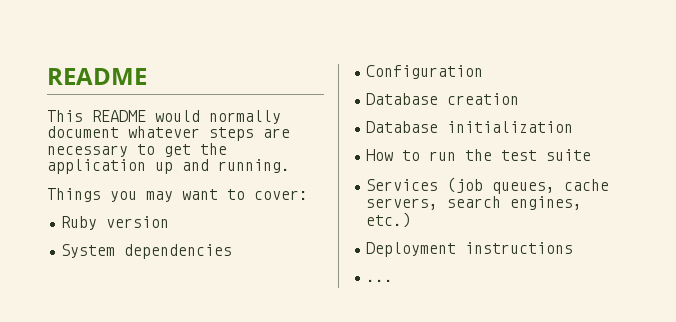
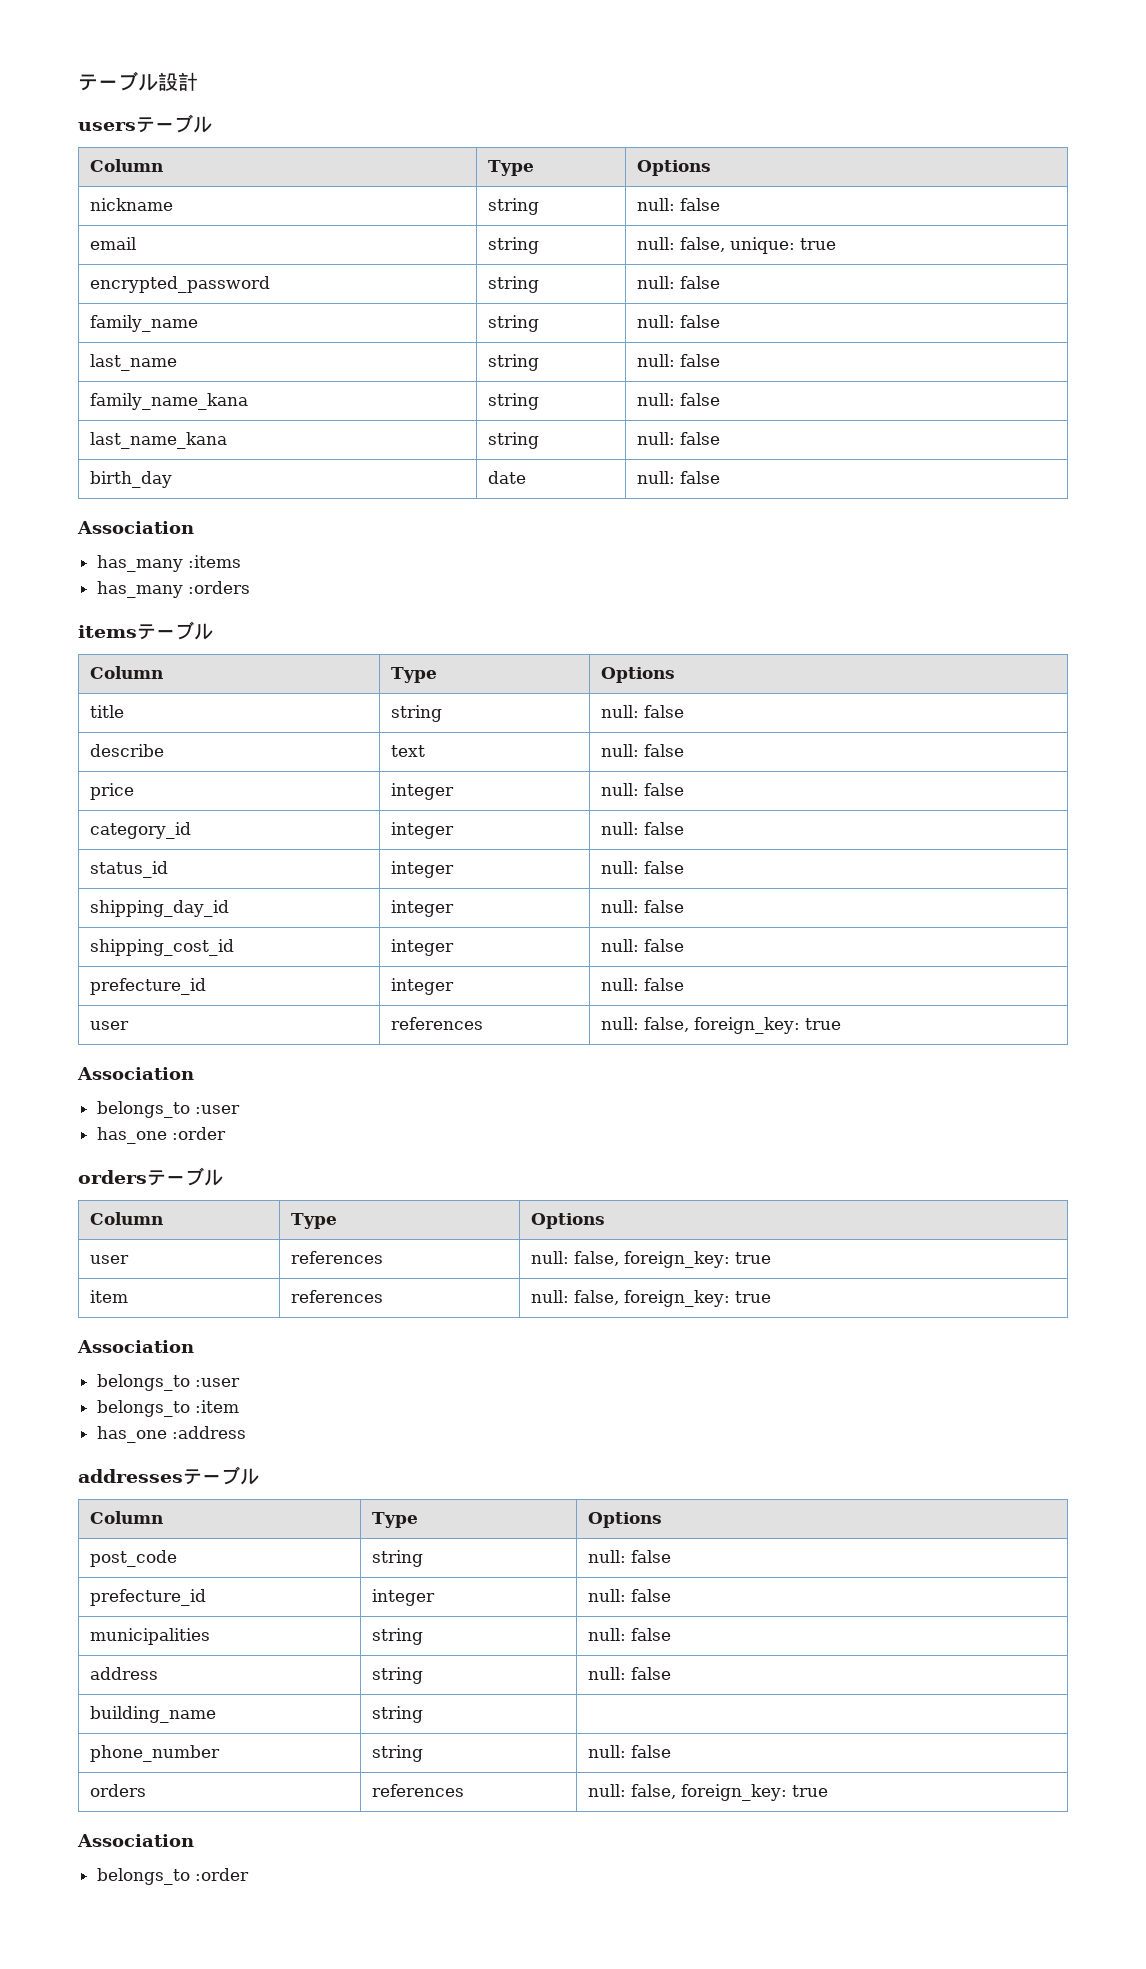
[47,68,147,85] [47,110,281,124] [47,126,290,141] [47,143,227,157] [47,159,290,174] [47,188,308,202] [61,216,170,230] [61,244,233,259] [366,65,484,79] [366,93,520,105] [366,121,574,133] [366,149,592,161] [366,177,610,194] [366,196,583,210] [366,212,412,228] [366,242,574,257] [366,279,394,282] README // This README would normally document whatever steps are necessary to get the application up and running. // Things you may want to cover: // Ruby version // System dependencies // Configuration // Database creation // Database initialization // How to run the test suite // Services (job queues, cache servers, search engines, etc.) // Deployment instructions // ... -> [78,71,198,91] [78,114,212,133] [90,159,164,172] [488,160,535,176] [637,160,712,176] [90,198,174,211] [488,198,540,215] [637,198,721,211] [90,237,137,250] [488,237,540,254] [637,237,837,254] [90,276,271,293] [488,276,540,293] [637,276,721,289] [90,315,199,332] [488,315,540,332] [637,315,721,328] [90,354,178,371] [488,354,540,371] [637,354,721,367] [90,393,249,410] [488,393,540,410] [637,393,721,406] [90,432,228,449] [488,432,540,449] [637,432,721,445] [90,471,173,488] [488,471,527,484] [637,471,721,484] [77,521,194,534] [96,555,241,572] [96,581,250,598] [78,621,213,640] [90,666,164,679] [391,667,438,683] [601,667,676,683] [90,705,125,718] [391,705,443,722] [601,705,685,718] [90,744,165,757] [391,745,426,757] [601,744,685,757] [90,783,135,800] [391,783,455,800] [601,783,685,796] [90,822,192,839] [391,822,455,839] [601,822,685,835] [90,861,169,878] [391,861,455,878] [601,861,685,874] [90,900,230,917] [391,900,455,917] [601,900,685,913] [90,939,235,956] [391,939,455,956] [601,939,685,952] [90,978,207,995] [391,978,455,995] [601,978,685,991] [90,1021,130,1030] [391,1017,484,1030] [601,1017,842,1034] [77,1067,194,1080] [96,1101,240,1118] [96,1127,226,1144] [78,1167,223,1186] [90,1212,164,1225] [291,1213,338,1229] [531,1213,606,1229] [90,1255,130,1264] [291,1251,384,1264] [531,1251,772,1268] [90,1290,129,1303] [291,1290,384,1303] [531,1290,772,1307] [77,1340,194,1353] [96,1374,240,1391] [96,1400,239,1417] [96,1426,246,1443] [78,1466,259,1485] [90,1511,164,1524] [372,1512,419,1528] [588,1512,663,1528] [90,1550,178,1567] [372,1550,424,1567] [588,1550,672,1563] [90,1589,207,1606] [372,1589,436,1606] [588,1589,672,1602] [90,1628,211,1645] [372,1628,424,1645] [588,1628,672,1641] [90,1667,159,1680] [372,1667,424,1684] [588,1667,672,1680] [90,1706,217,1723] [372,1706,424,1723] [90,1745,221,1762] [372,1745,424,1762] [588,1745,672,1758] [90,1784,147,1797] [372,1784,465,1797] [588,1784,829,1801] [77,1834,194,1847] [96,1868,249,1885] テーブル設計 // usersテーブル // Column | Type | Options // nickname | string | null: false // email | string | null: false, unique: true // encrypted_password | string | null: false // family_name | string | null: false // last_name | string | null: false // family_name_kana | string | null: false // last_name_kana | string | null: false // birth_day | date | null: false // Association // has_many :items // has_many :orders // itemsテーブル // Column | Type | Options // title | string | null: false // describe | text | null: false // price | integer | null: false // category_id | integer | null: false // status_id | integer | null: false // shipping_day_id | integer | null: false // shipping_cost_id | integer | null: false // prefecture_id | integer | null: false // user | references | null: false, foreign_key: true // Association // belongs_to :user // has_one :order // ordersテーブル // Column | Type | Options // user | references | null: false, foreign_key: true // item | references | null: false, foreign_key: true // Association // belongs_to :user // belongs_to :item // has_one :address // addressesテーブル // Column | Type | Options // post_code | string | null: false // prefecture_id | integer | null: false // municipalities | string | null: false // address | string | null: false // building_name | string | // phone_number | string | null: false // orders | references | null: false, foreign_key: true // Association // belongs_to :order

